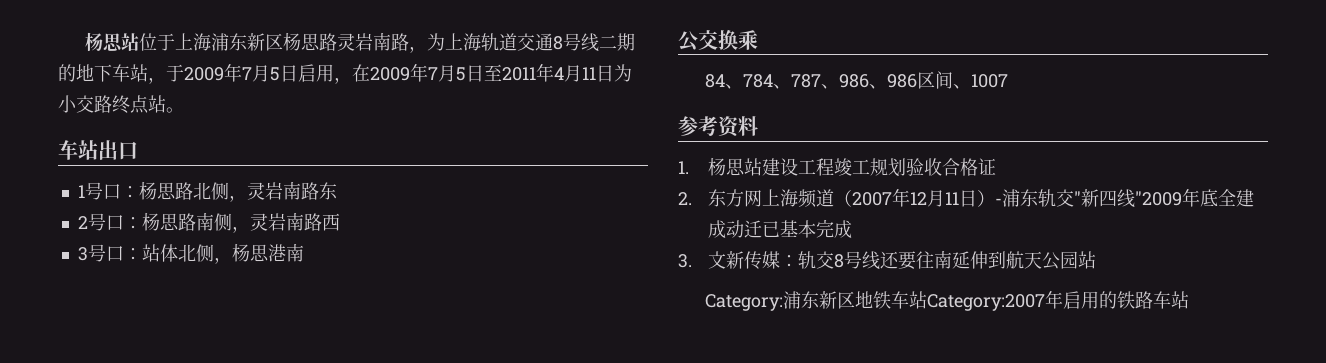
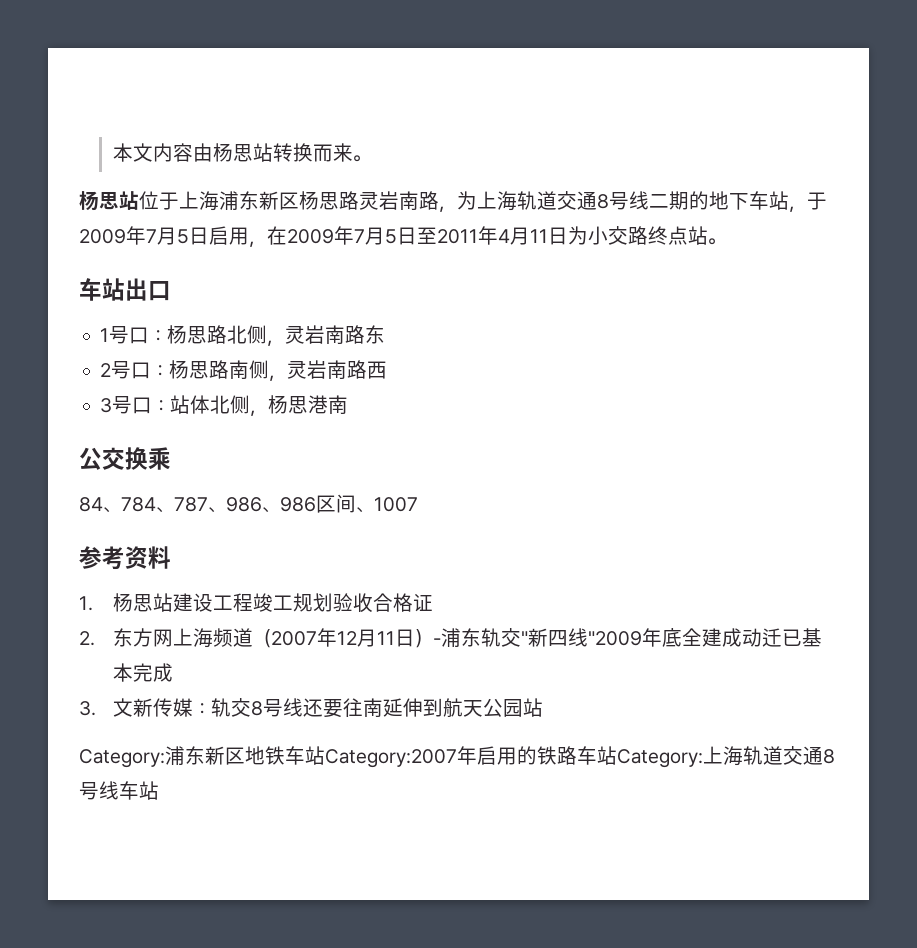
(85, 42) none -> [112,143,371,162] 本文内容由杨思站转换而来。 //
(1190, 300) none -> [617,746,835,768] [79,781,159,800] Category:上海轨道交通8号线车站

